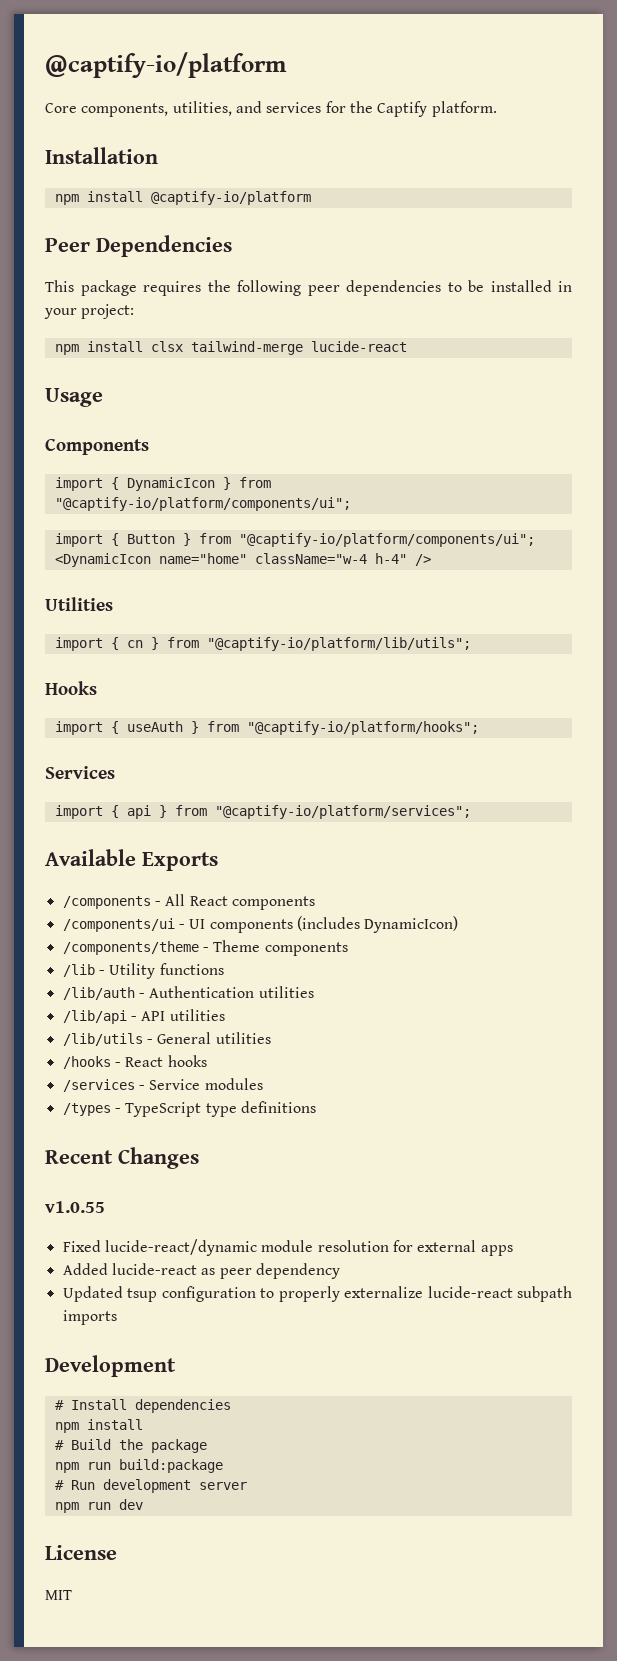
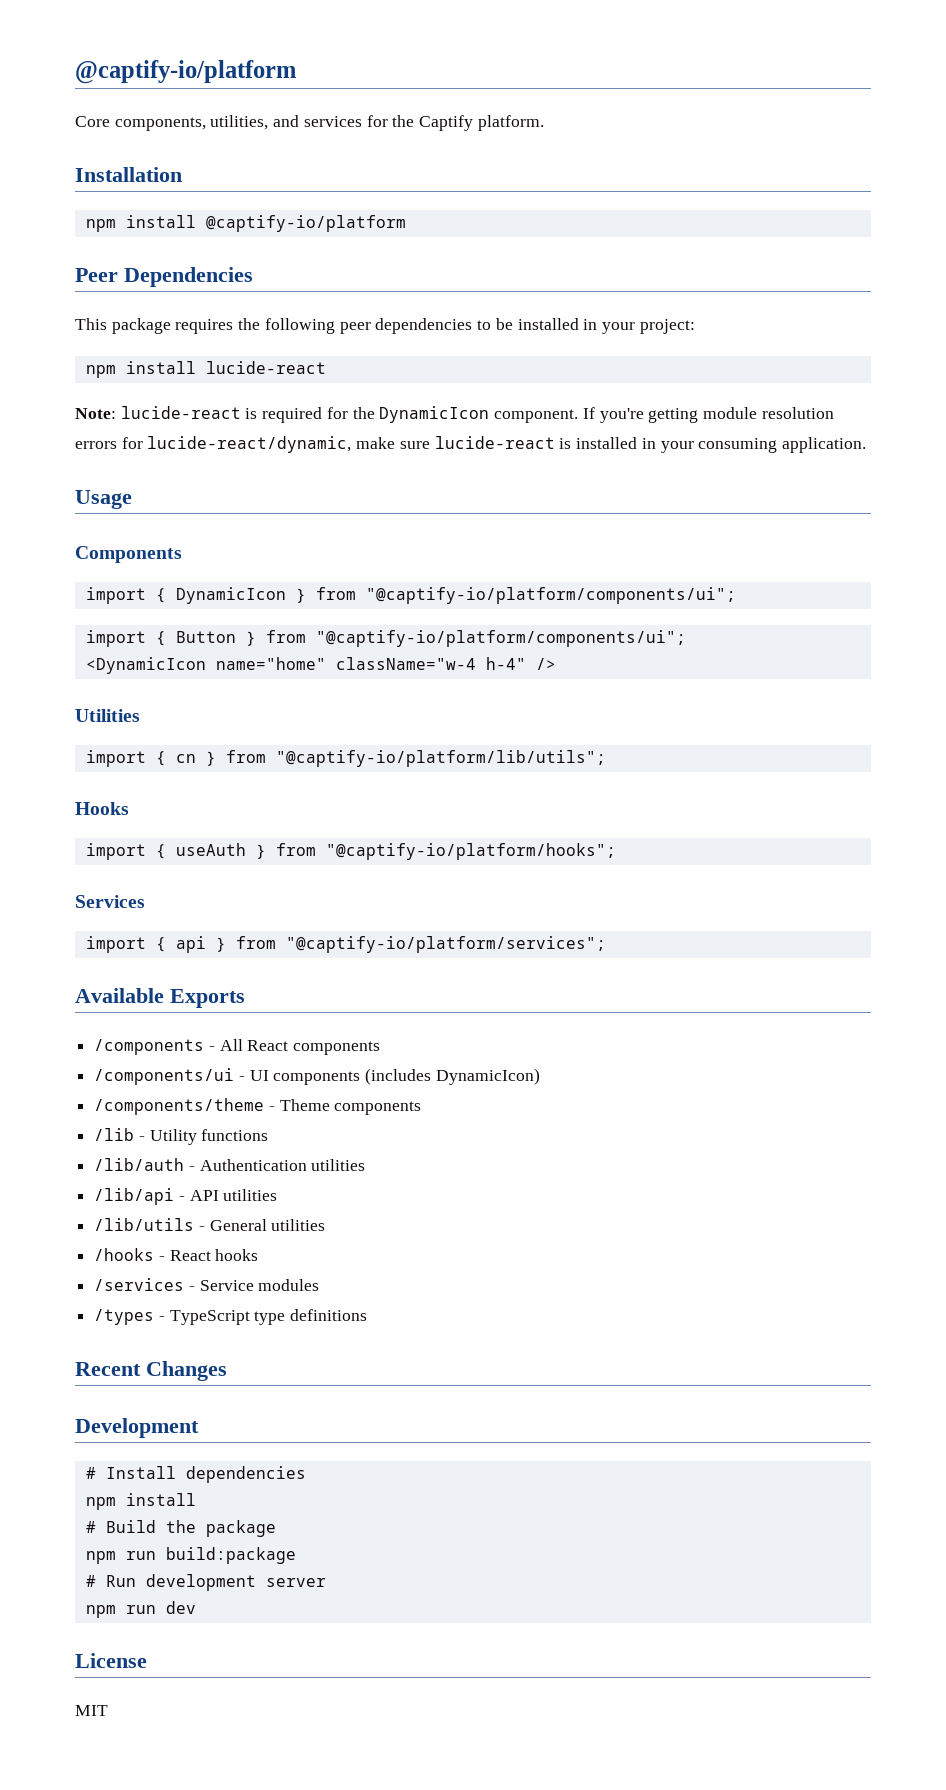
[150,341,407,355] clsx tailwind-merge lucide-react -> [205,361,326,374] [75,406,834,423] [75,436,866,453] lucide-react // Note: lucide-react is required for the DynamicIcon component. If you're getting module resolution errors for lucide-react/dynamic, make sure lucide-react is installed in your consuming application.
[45,1201,105,1213] [62,1239,513,1256] [62,1263,340,1279] [62,1286,572,1302] [62,1310,117,1325] // v1.0.55 // Fixed lucide-react/dynamic module resolution for external apps // Added lucide-react as peer dependency // Updated tsup configuration to properly externalize lucide-react subpath imports -> (227, 1371) none

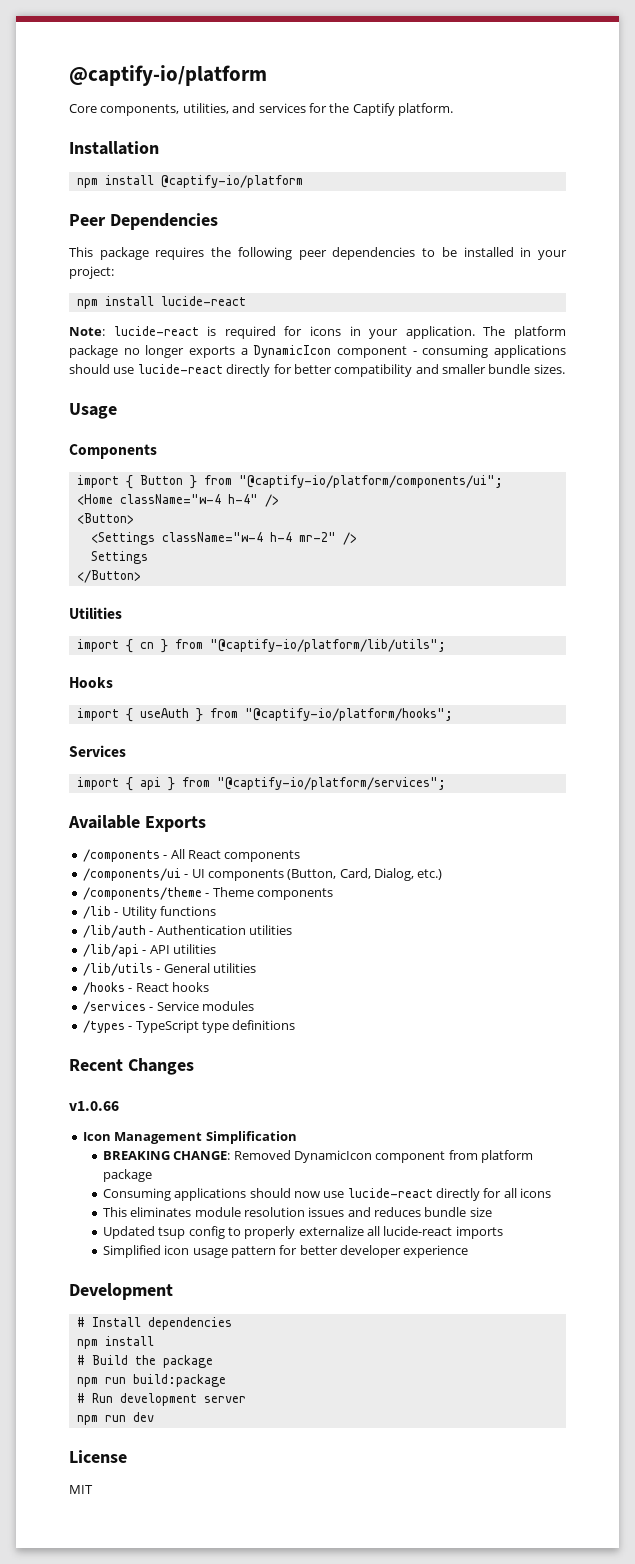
[352,406,834,423] [75,436,866,453] [75,490,132,509] [75,546,182,563] [85,587,736,604] the DynamicIcon component. If you're getting module resolution errors for lucide-react/dynamic, make sure lucide-react is installed in your consuming application. // Usage // Components // import { DynamicIcon } from "@captify-io/platform/components/ui"; -> [310,326,567,339] [69,345,566,358] [69,364,565,377] [69,403,117,419] [69,444,157,459] icons in your application. The platform package no longer exports a DynamicIcon component - consuming applications should use lucide-react directly for better compatibility and smaller bundle sizes. // Usage // Components
[85,657,326,674] <DynamicIcon name="home" -> [76,494,113,505] <Home
(556, 664) none -> [76,513,134,524] [90,532,357,545] [90,551,148,564] [76,570,141,583] // <Button> // <Settings className="w-4 h-4 mr-2" /> // Settings // </Button>
[365,1068,540,1085] (includes DynamicIcon) -> [287,868,443,881] (Button, Card, Dialog, etc.)
(227, 1371) none -> [69,1101,119,1111] [82,1131,297,1144] [102,1150,534,1163] [102,1169,152,1182] [102,1188,552,1201] [102,1207,492,1217] [102,1226,503,1239] [102,1245,469,1258] // v1.0.66 // Icon Management Simplification // BREAKING CHANGE: Removed DynamicIcon component from platform package // Consuming applications should now use lucide-react directly for all icons // This eliminates module resolution issues and reduces bundle size // Updated tsup config to properly externalize all lucide-react imports // Simplified icon usage pattern for better developer experience

